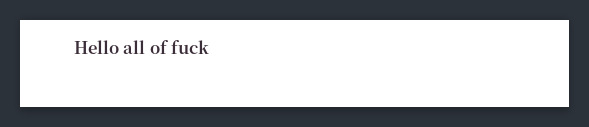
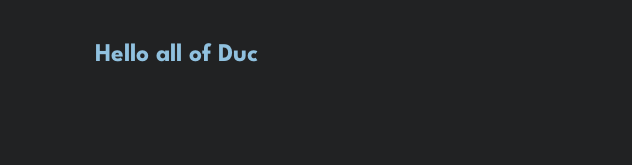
[171,40,210,54] fuck -> [218,44,258,62] Duc

